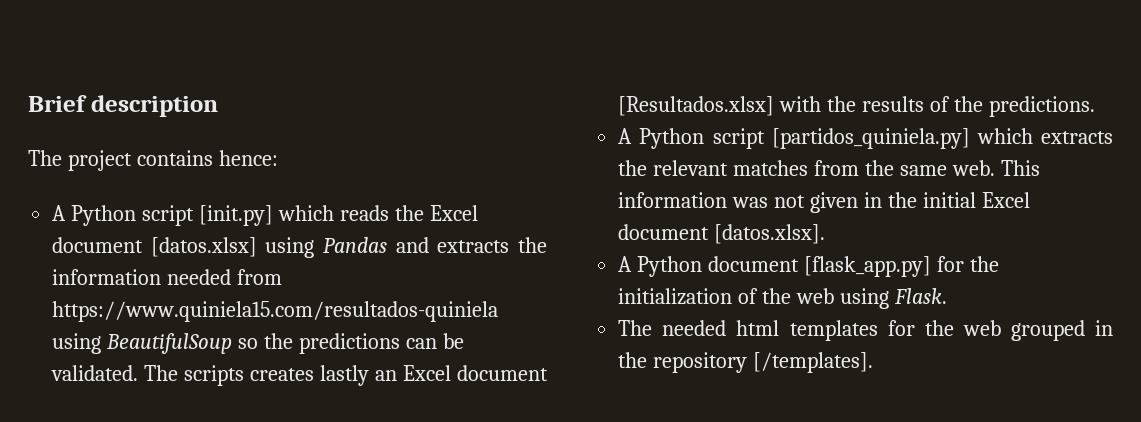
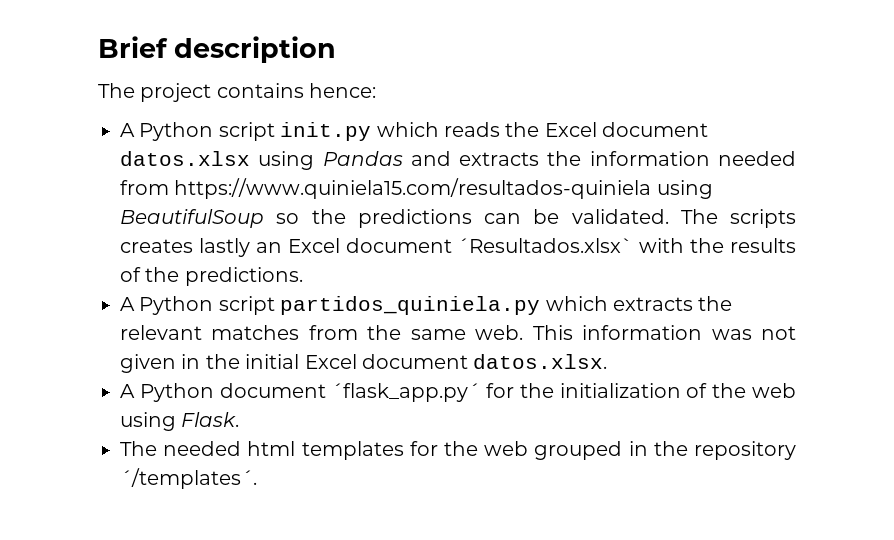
[199,205,274,226] [init.py] -> [280,122,372,141] init.py
[150,237,257,257] [datos.xlsx] -> [120,151,250,166] datos.xlsx
[618,96,775,116] [Resultados.xlsx] -> [457,238,634,253] ´Resultados.xlsx`
[771,128,970,149] [partidos_quiniela.py] -> [280,296,541,315] partidos_quiniela.py
[714,224,826,244] [datos.xlsx]. -> [473,354,608,369] datos.xlsx.
[804,256,932,277] [flask_app.py] -> [331,383,481,402] ´flask_app.py´
[753,352,874,373] [/templates]. -> [120,468,257,489] ´/templates´.

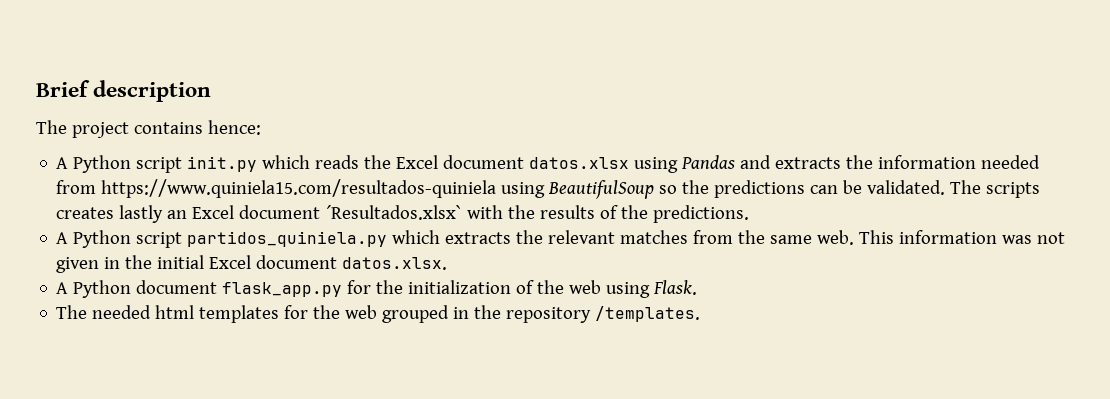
[331,383,481,402] ´flask_app.py´ -> [222,282,343,297] flask_app.py
[120,468,257,489] ´/templates´. -> [595,306,701,322] /templates.

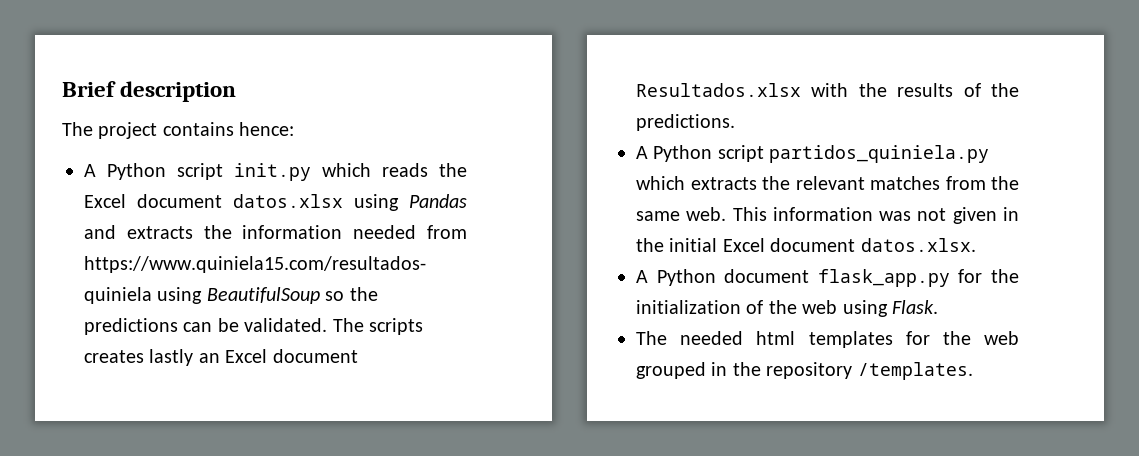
[325,205,463,220] ´Resultados.xlsx` -> [636,83,801,97] Resultados.xlsx

